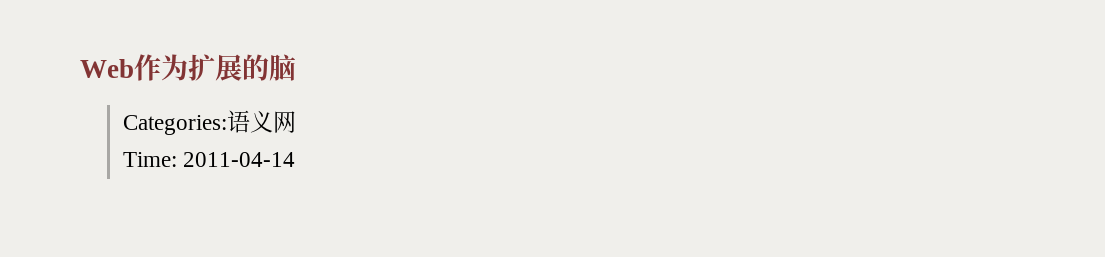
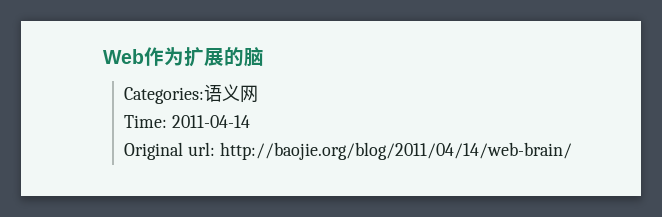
(296, 159) none -> [124,142,572,160] // Original url: http://baojie.org/blog/2011/04/14/web-brain/

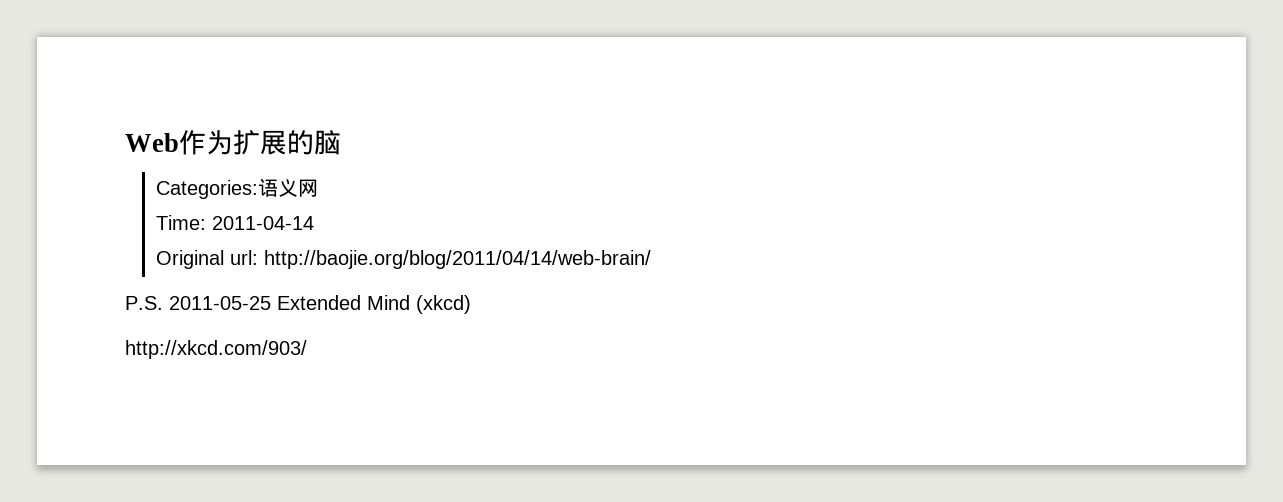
(572, 151) none -> [125,295,471,314] [125,340,307,359] // P.S. 2011-05-25 Extended Mind (xkcd) // http://xkcd.com/903/

